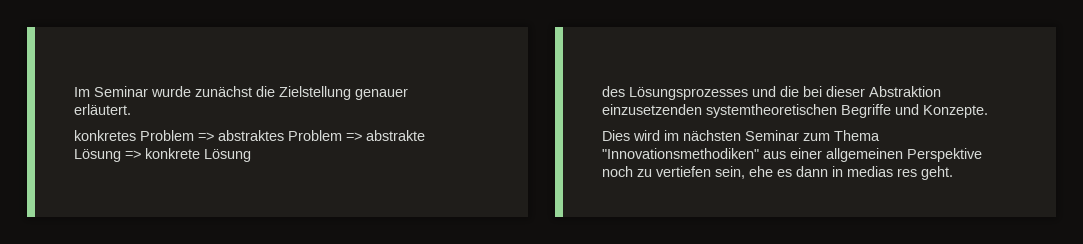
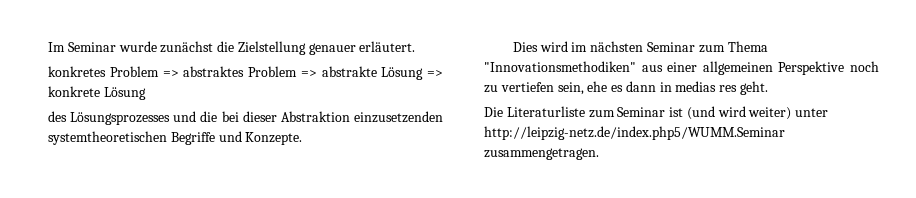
(953, 173) none -> [484,106,829,120] [484,126,785,140] [484,148,599,160] // Die Literaturliste zum Seminar ist (und wird weiter) unter http://leipzig-netz.de/index.php5/WUMM.Seminar zusammengetragen.

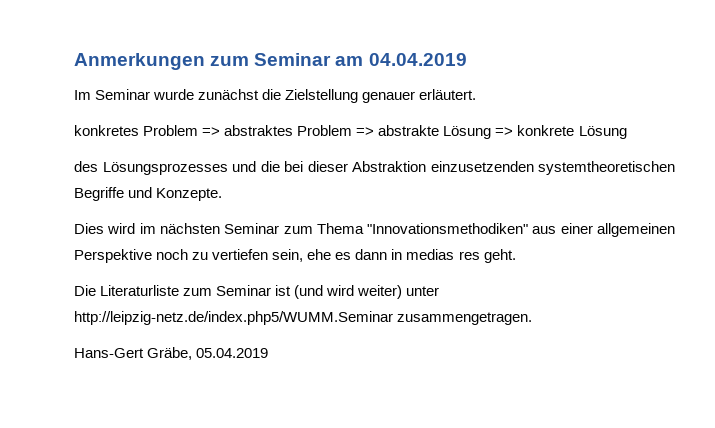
(48, 47) none -> [74,53,467,70] Anmerkungen zum Seminar am 04.04.2019 //
(599, 154) none -> [74,347,269,360] // Hans-Gert Gräbe, 05.04.2019

